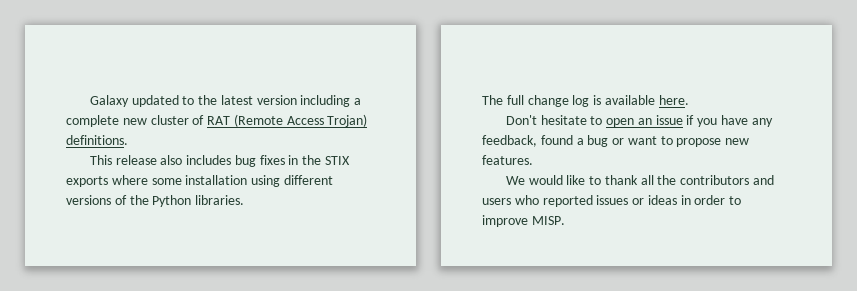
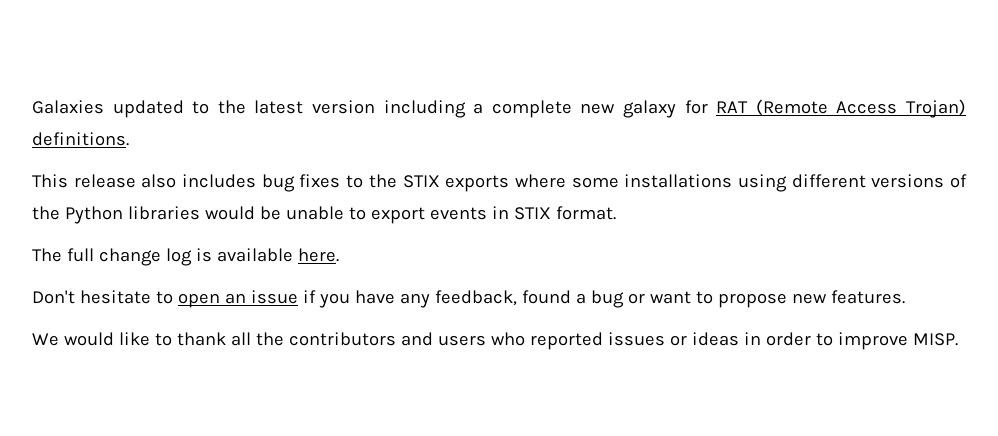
[89,95,129,107] Galaxy -> [32,100,104,114] Galaxies
[150,115,205,125] cluster of -> [623,100,708,118] galaxy for
[288,155,299,165] in -> [346,175,364,188] to
[185,175,248,185] installation -> [624,174,733,188] installations
[195,195,245,205] libraries. -> [127,206,616,224] libraries would be unable to export events in STIX format.

